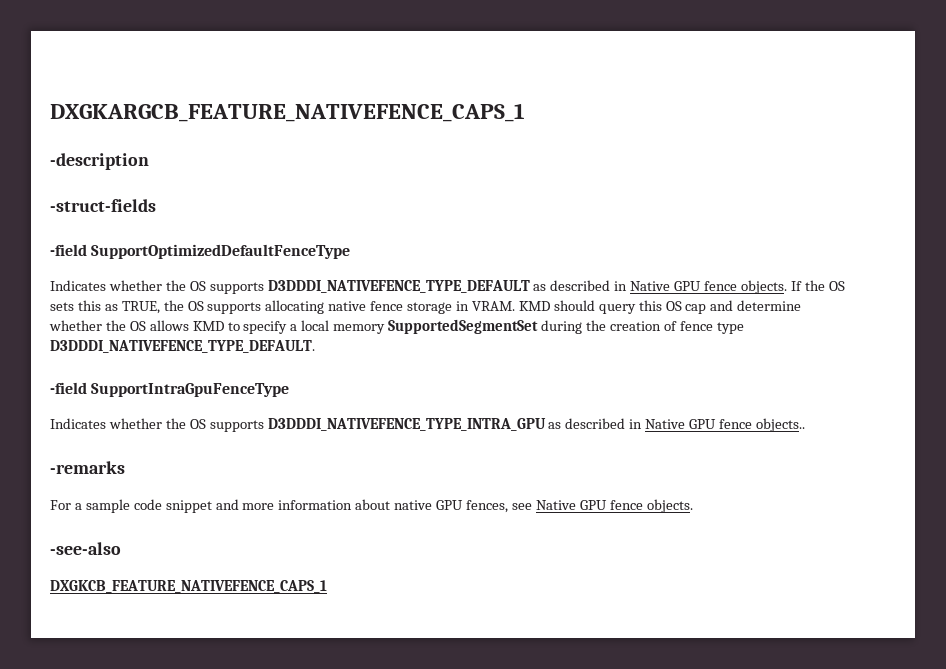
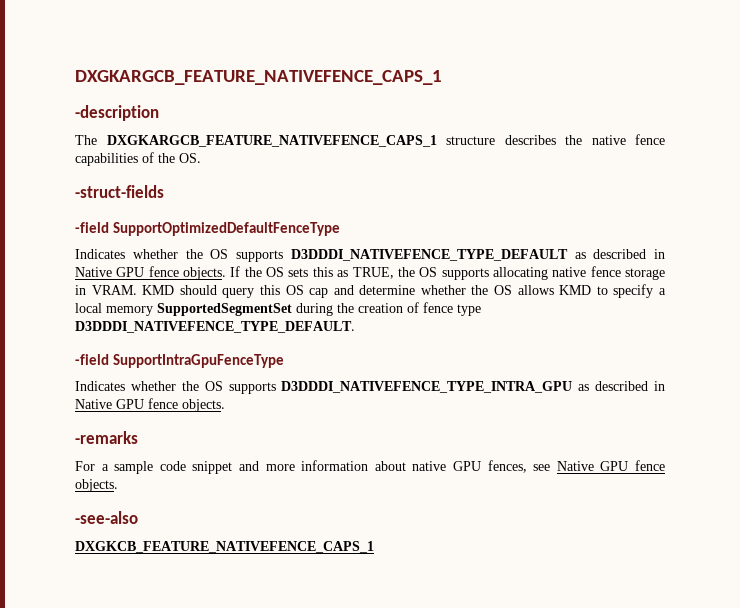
(149, 161) none -> [75,134,665,147] [75,152,201,166] // The DXGKARGCB_FEATURE_NATIVEFENCE_CAPS_1 structure describes the native fence capabilities of the OS.
[755,418,805,432] objects.. -> [182,399,225,412] objects.

